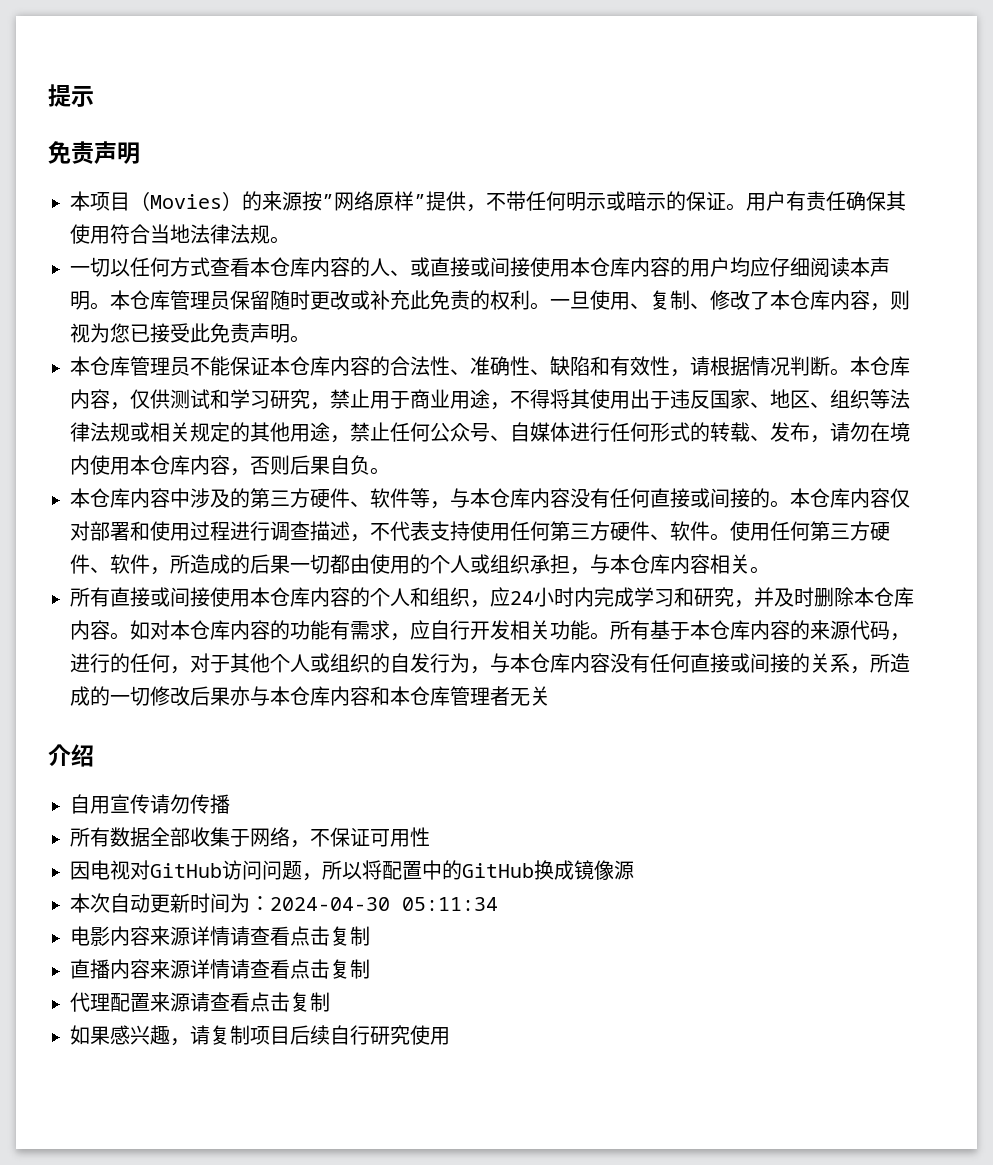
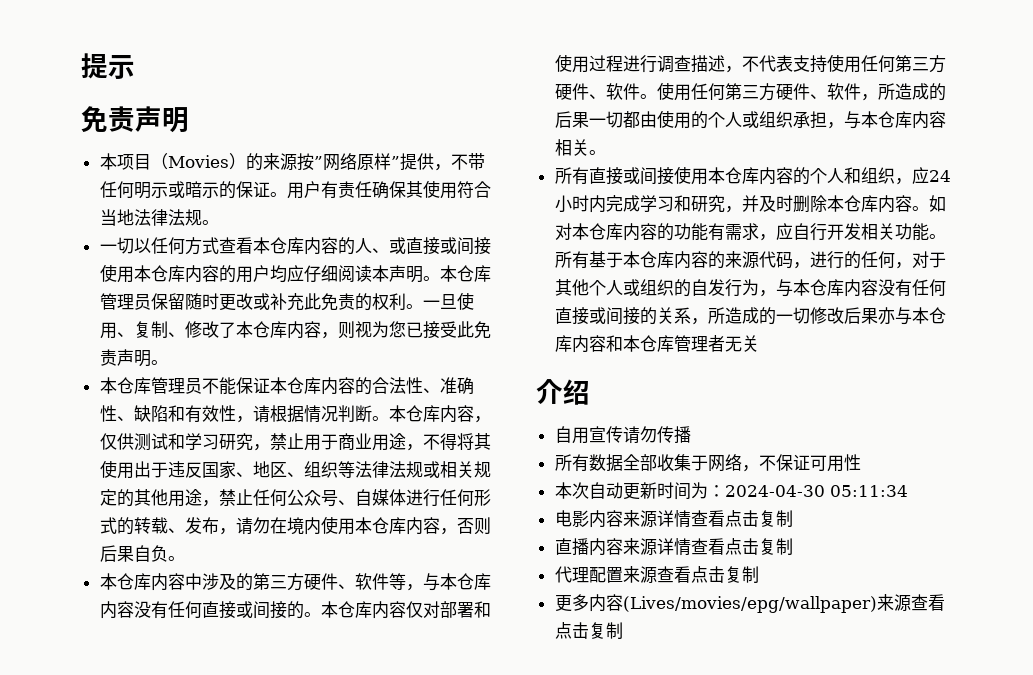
[70,860,634,881] // 因电视对GitHub访问问题，所以将配置中的GitHub换成镜像源 -> (861, 462) none
[230,926,250,946] 请 -> (691, 519) none
[230,959,250,979] 请 -> (691, 547) none
[190,992,330,1012] [70,1025,450,1046] 请查看点击复制 // 如果感兴趣，请复制项目后续自行研究使用 -> [656,566,759,583] [554,594,945,613] [554,622,623,639] 查看点击复制 // 更多内容(Lives/movies/epg/wallpaper)来源查看点击复制

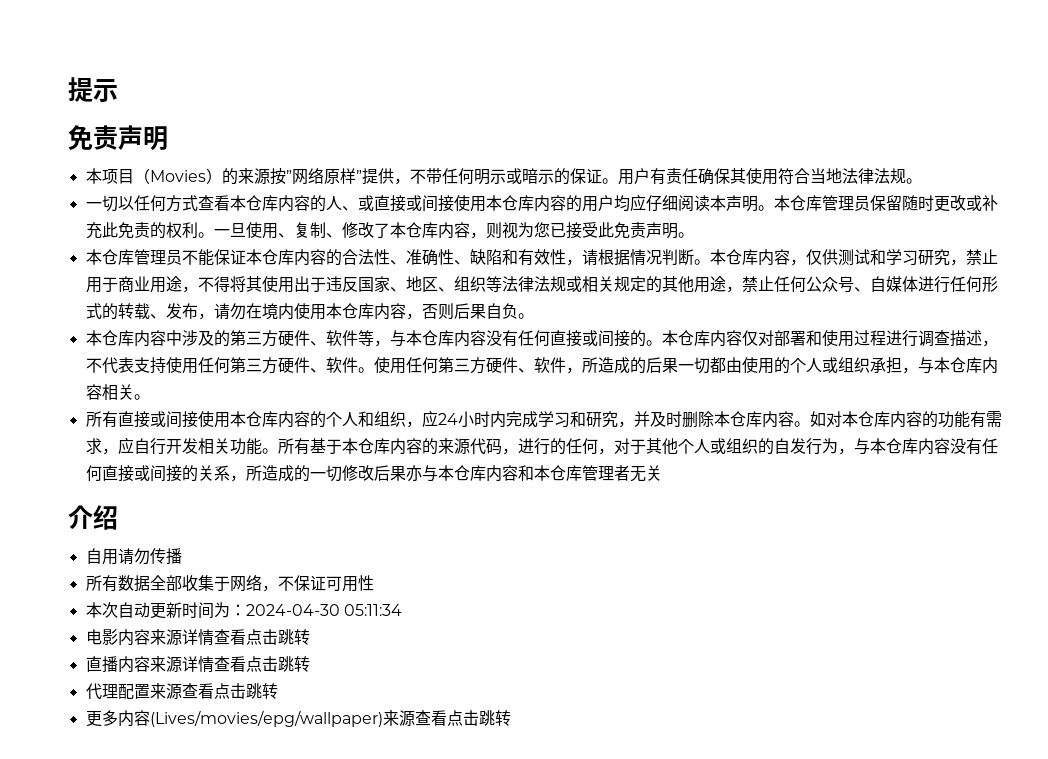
[588,426,623,443] 宣传 -> (118, 557) none
[758,510,793,527] 复制 -> [277,629,310,645] 跳转
[758,538,793,555] 复制 -> [277,656,310,672] 跳转
[724,566,759,583] 复制 -> [245,683,278,699] 跳转
[588,622,623,639] 复制 -> [478,710,511,726] 跳转

